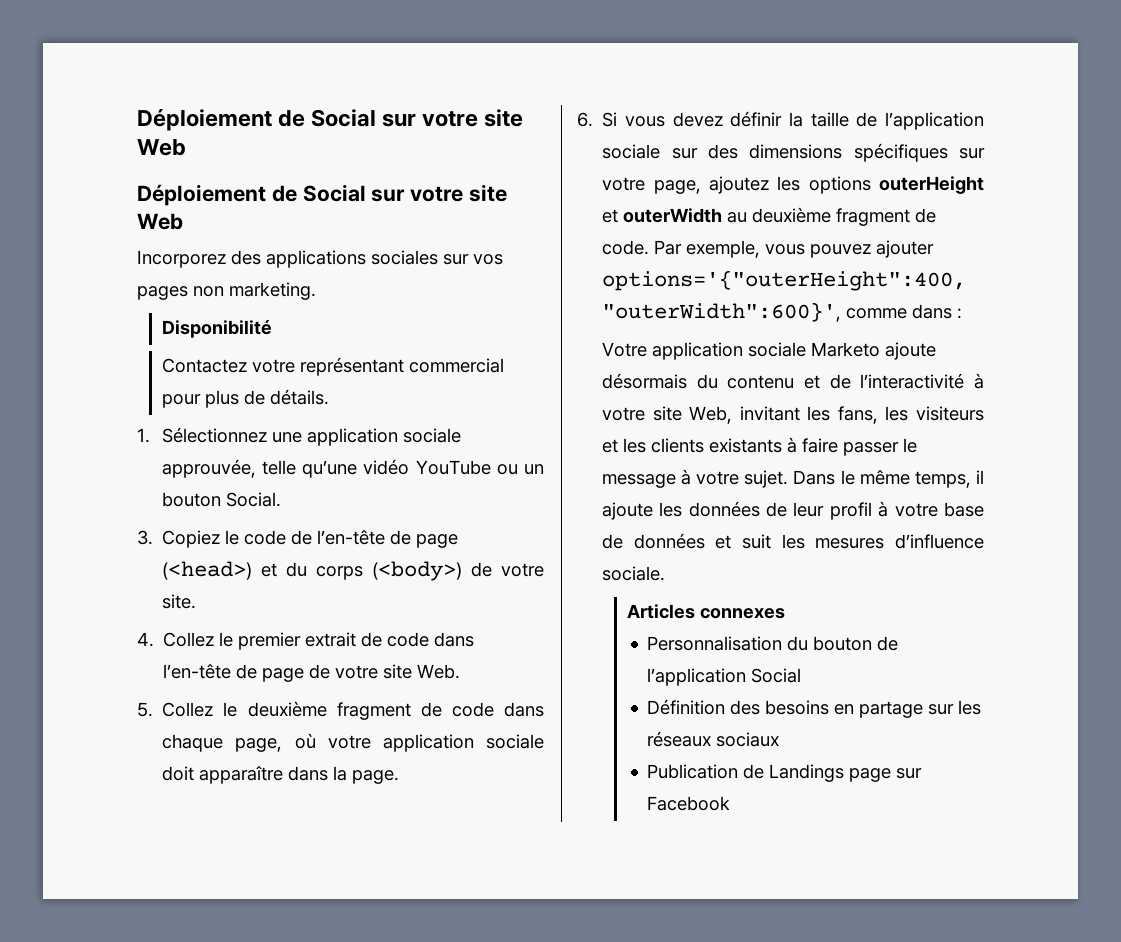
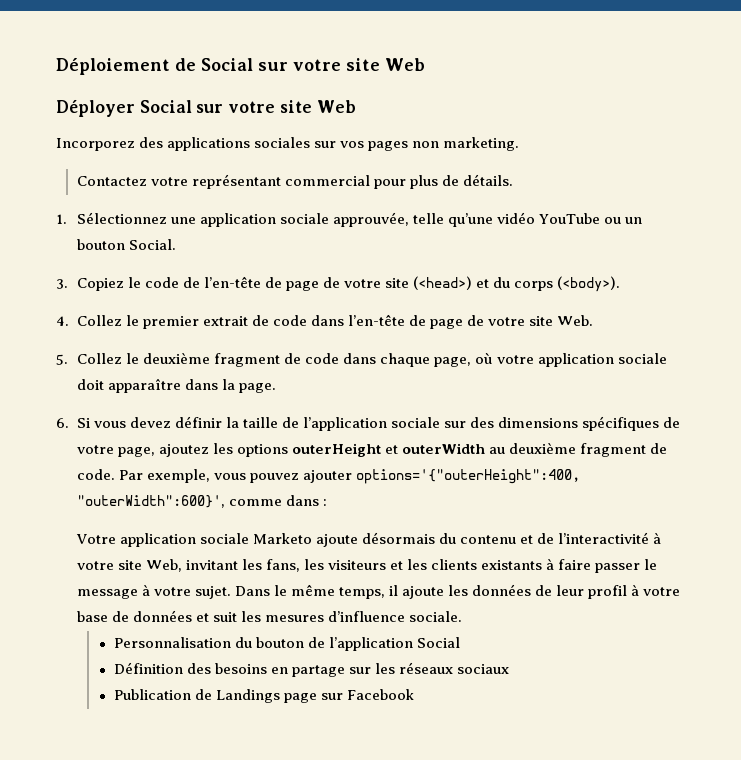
[137,109,524,131] [137,139,186,156] [137,184,297,206] Déploiement de Social sur votre site Web // Déploiement de -> [56,57,425,75] [56,99,135,117] Déploiement de Social sur votre site Web // Déployer
[161,320,272,338] // Disponibilité -> (520, 144) none
(459, 541) none -> [322,277,410,288] de votre site
[372,561,544,581] [162,594,197,609] (<body>) de votre site. -> [557,276,621,292] (<body>).
[959,148,985,159] sur -> [663,417,681,428] de
[626,604,785,619] // Articles connexes -> (462, 616) none

